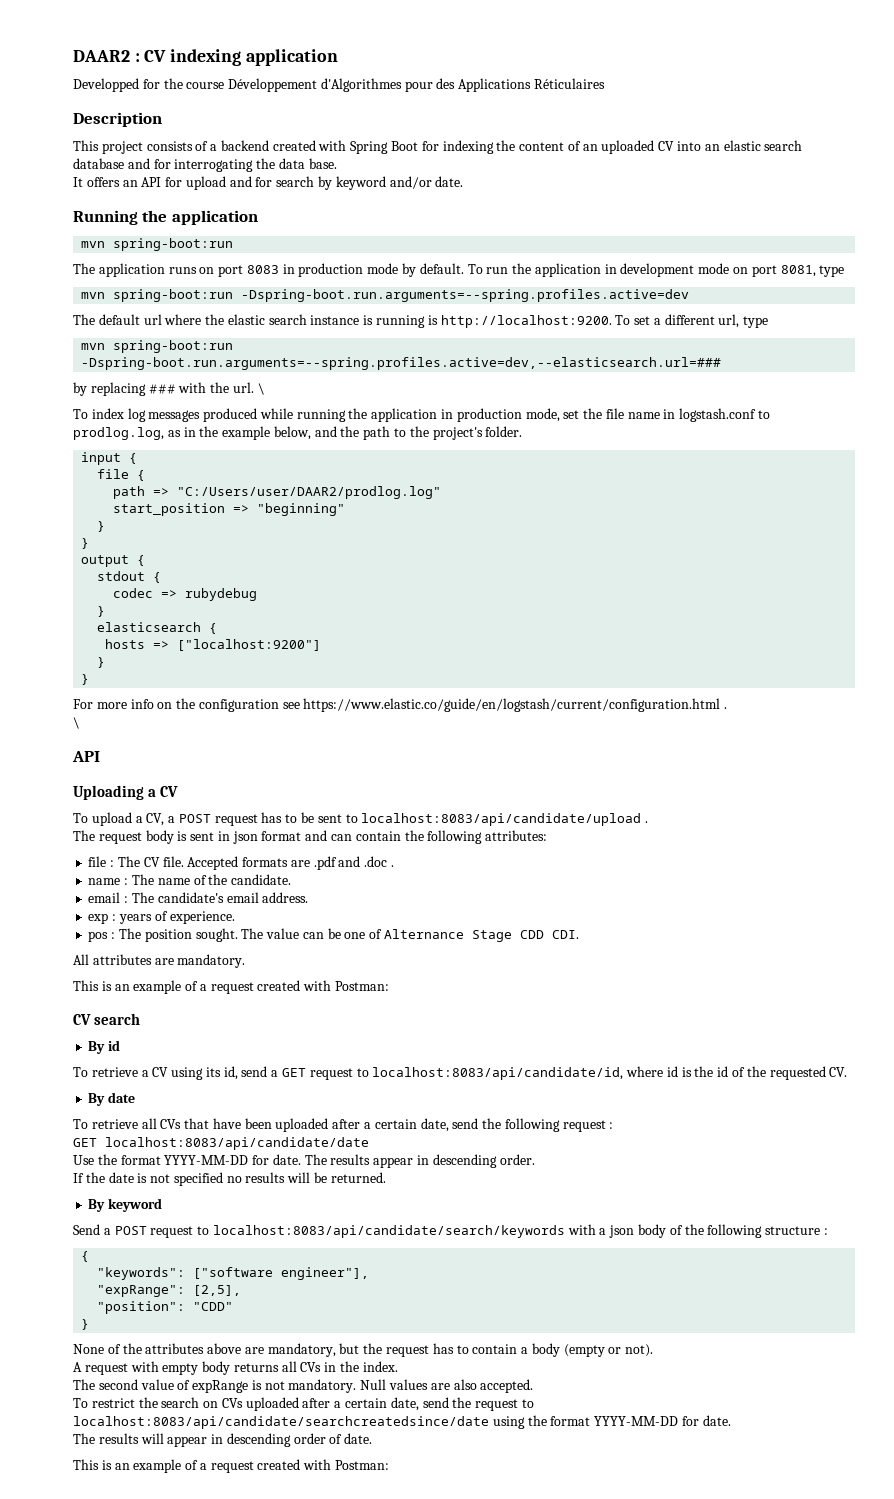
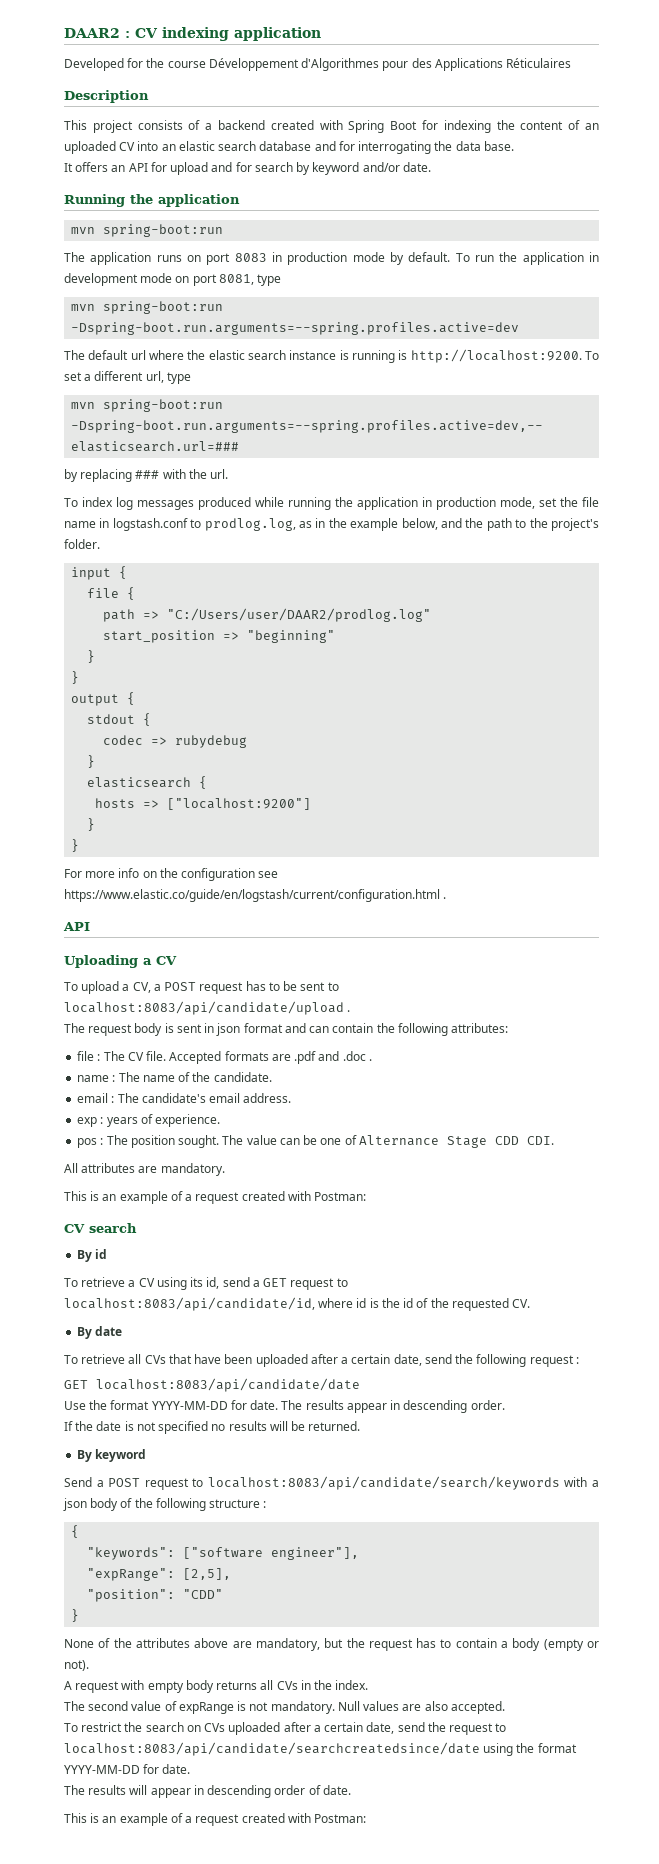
[73,78,139,92] Developped -> [64,58,124,71] Developed
[257,383,265,395] \ -> (229, 474) none
[73,717,80,729] // \ -> (447, 898) none

